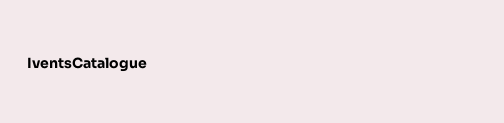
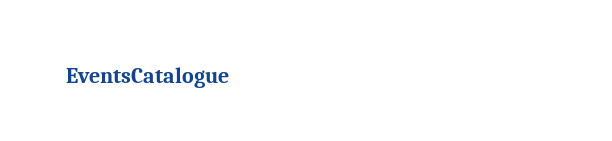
[27,57,147,72] IventsCatalogue -> [66,67,229,88] EventsCatalogue

